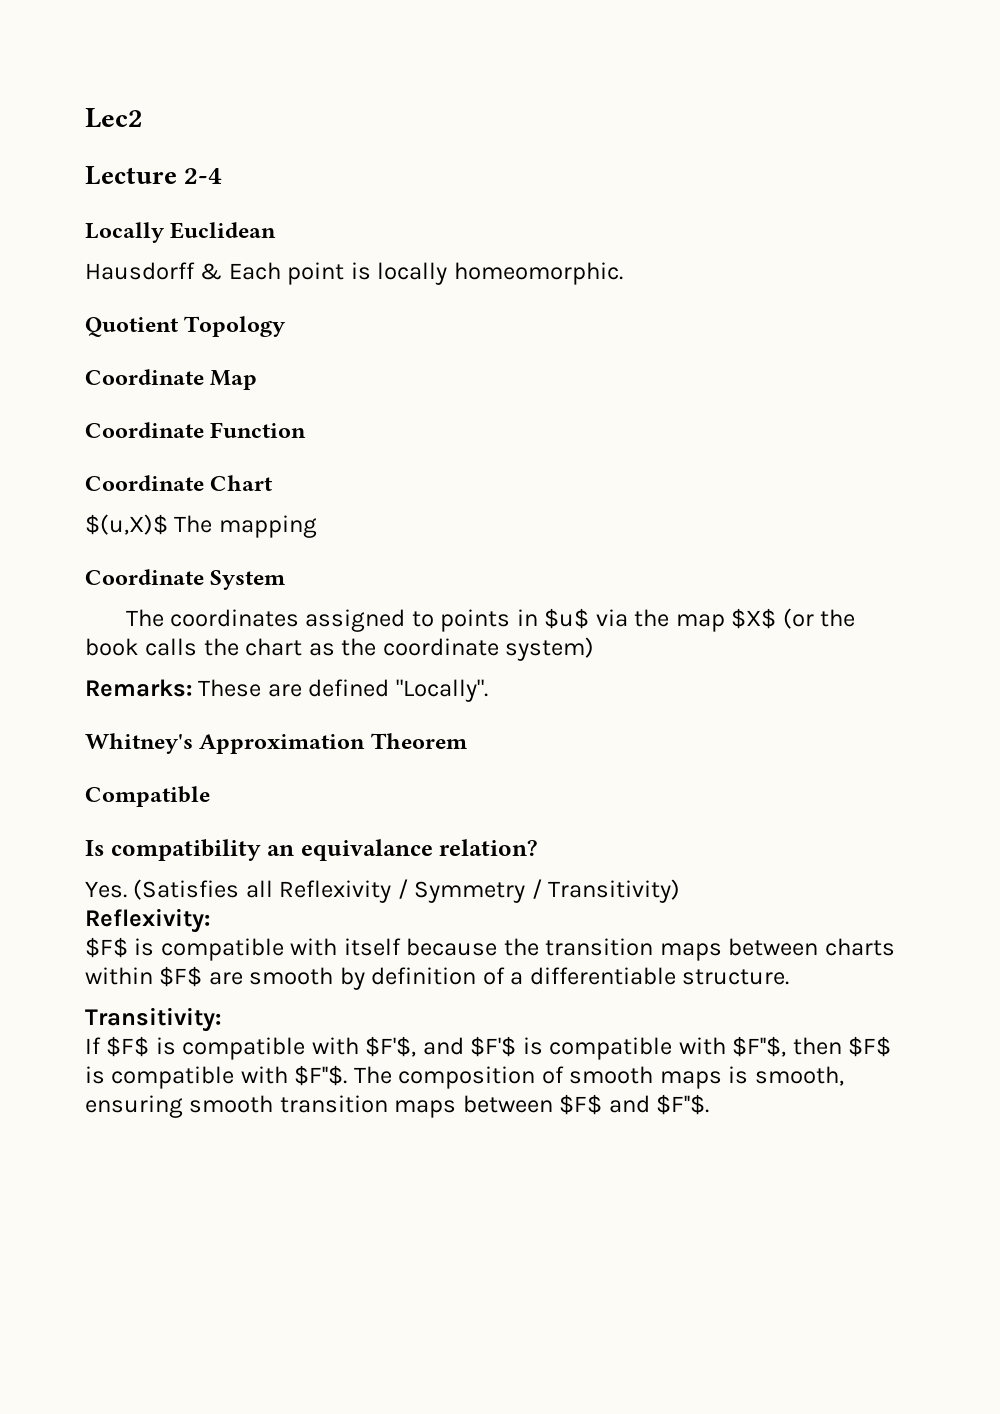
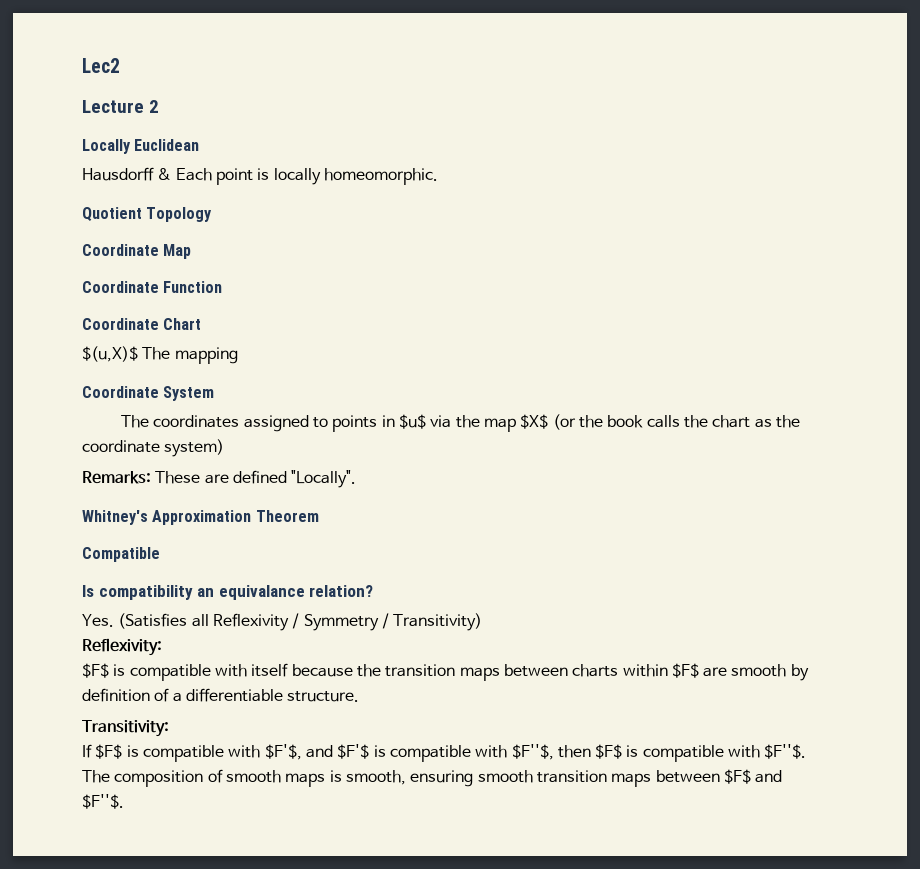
[184,168,223,184] 2-4 -> [149,100,160,113] 2

